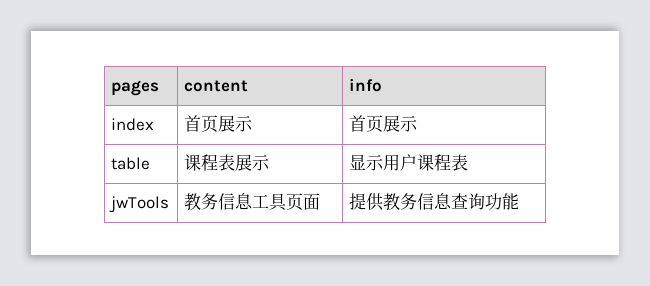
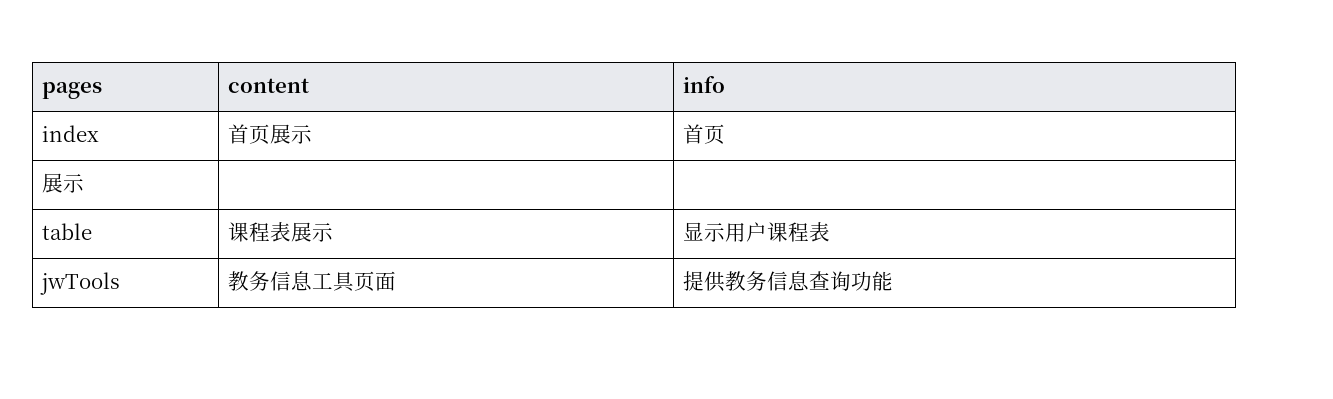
[383,115,419,132] 展示 -> [41,173,84,193] // 展示 | |

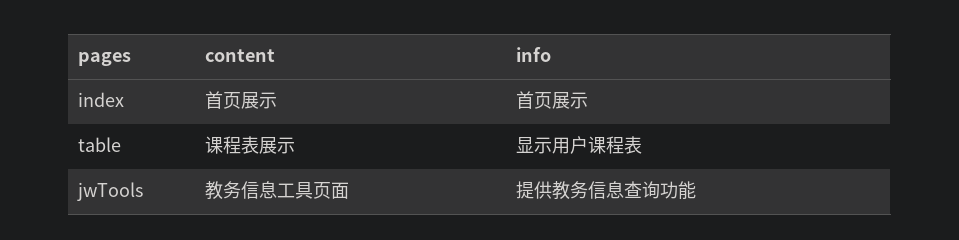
[41,173,84,193] // 展示 | | -> [551,92,588,109] 展示

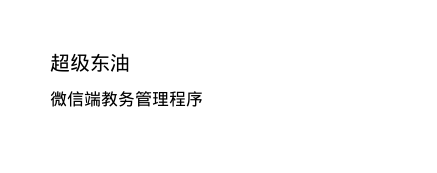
[77,52,131,66] [204,49,275,62] [515,47,551,62] [77,92,124,107] [204,91,277,109] [515,91,588,109] [77,137,121,152] [204,136,295,154] [515,136,642,154] [76,182,143,201] [204,181,349,200] [515,181,696,200] pages | content | info // index | 首页展示 | 首页展示 // table | 课程表展示 | 显示用户课程表 // jwTools | 教务信息工具页面 | 提供教务信息查询功能 -> [50,53,130,72] [50,91,203,107] 超级东油 // 微信端教务管理程序

